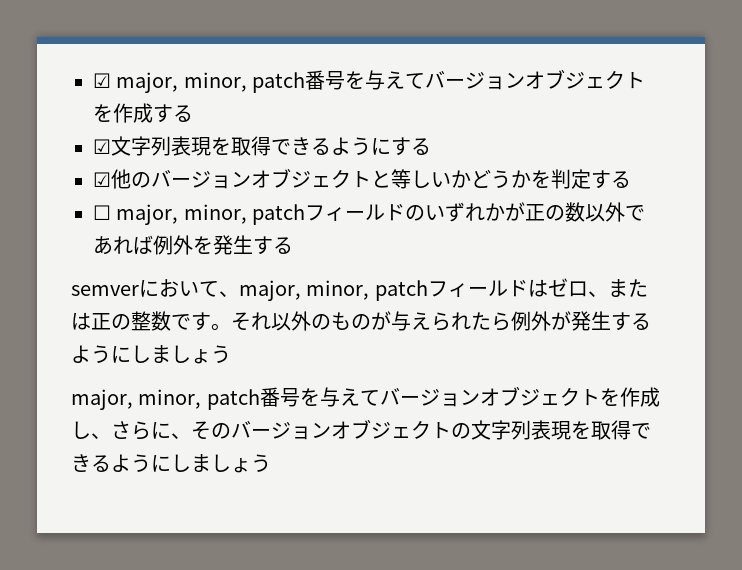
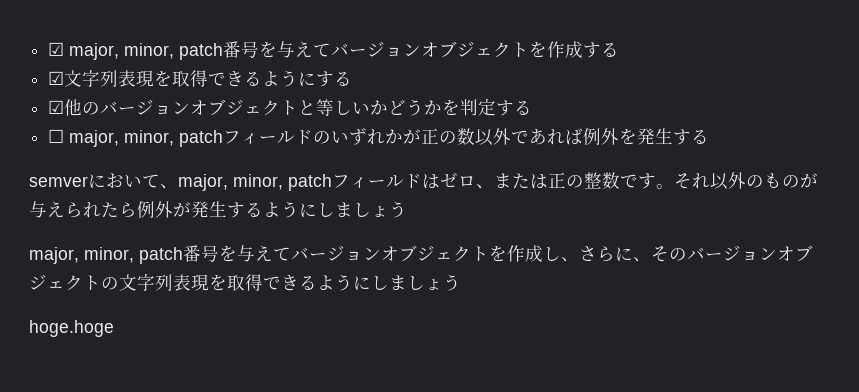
(271, 463) none -> [29,320,114,337] // hoge.hoge

